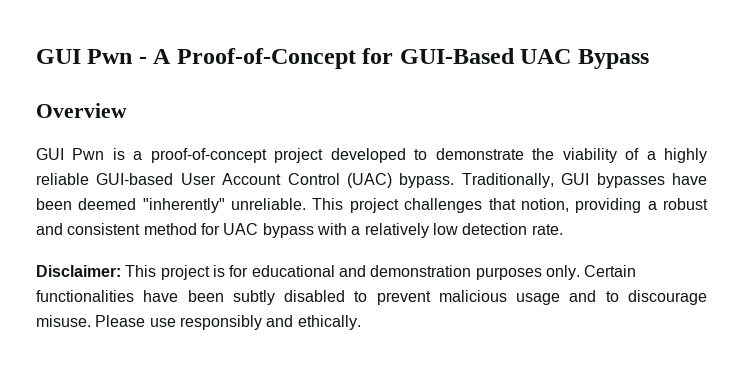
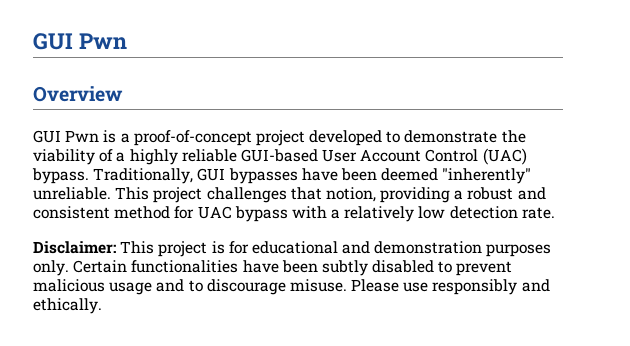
[36,48,649,69] GUI Pwn - A Proof-of-Concept for GUI-Based UAC Bypass -> [33,33,127,50] GUI Pwn

